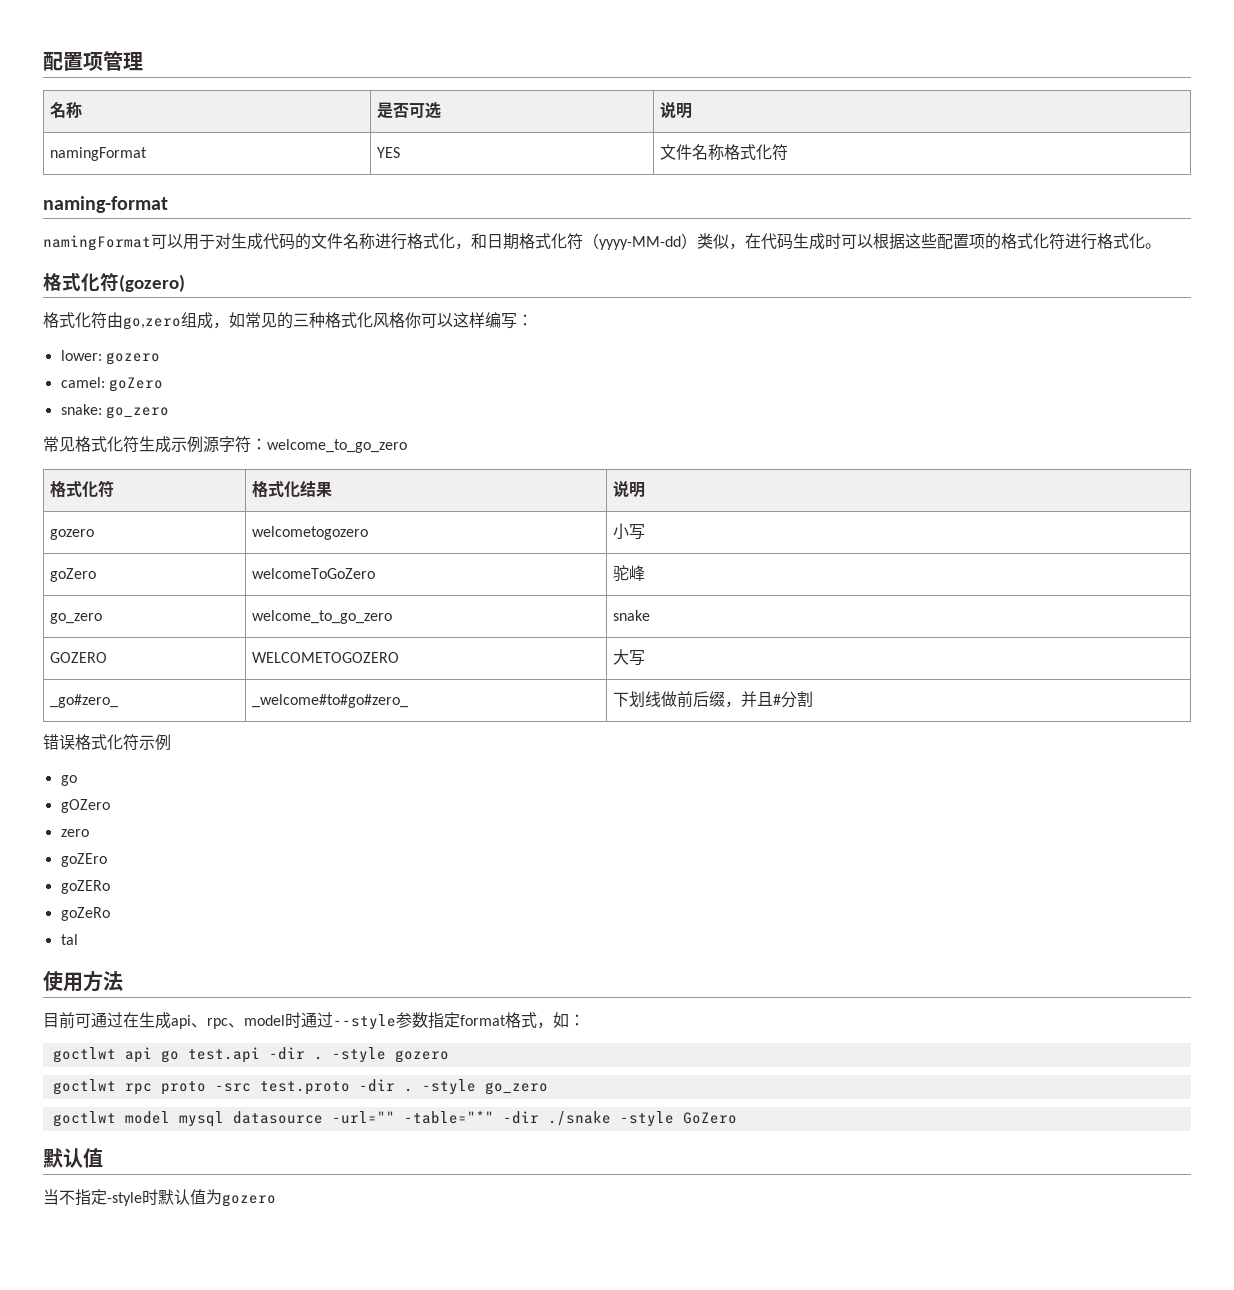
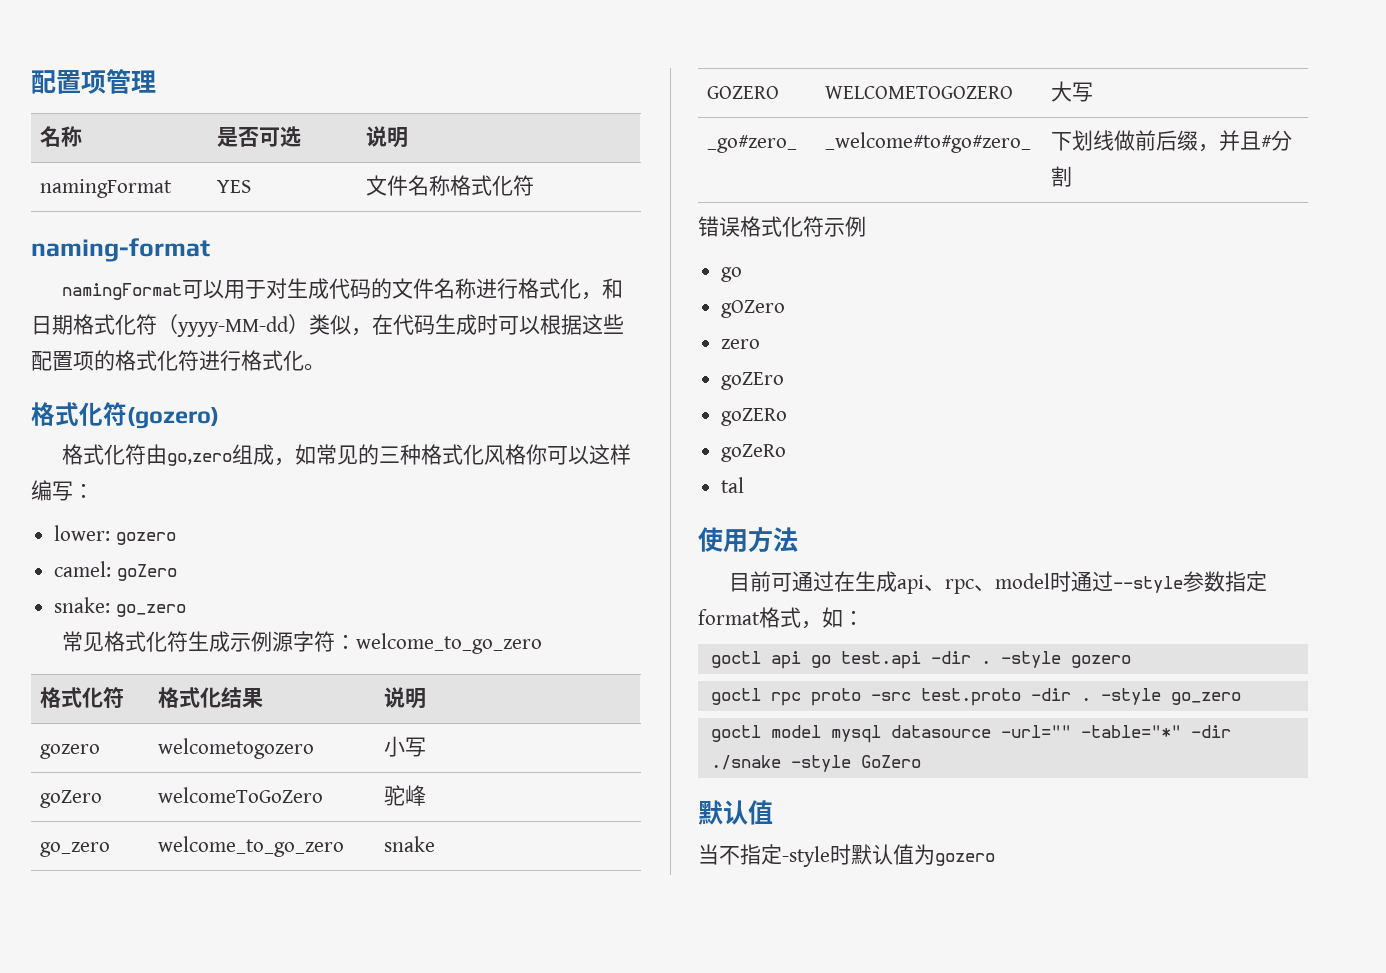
[52,1047,116,1063] goctlwt -> [710,651,761,668] goctl
[52,1079,116,1095] goctlwt -> [710,688,761,705] goctl
[52,1111,116,1127] goctlwt -> [710,725,761,742] goctl

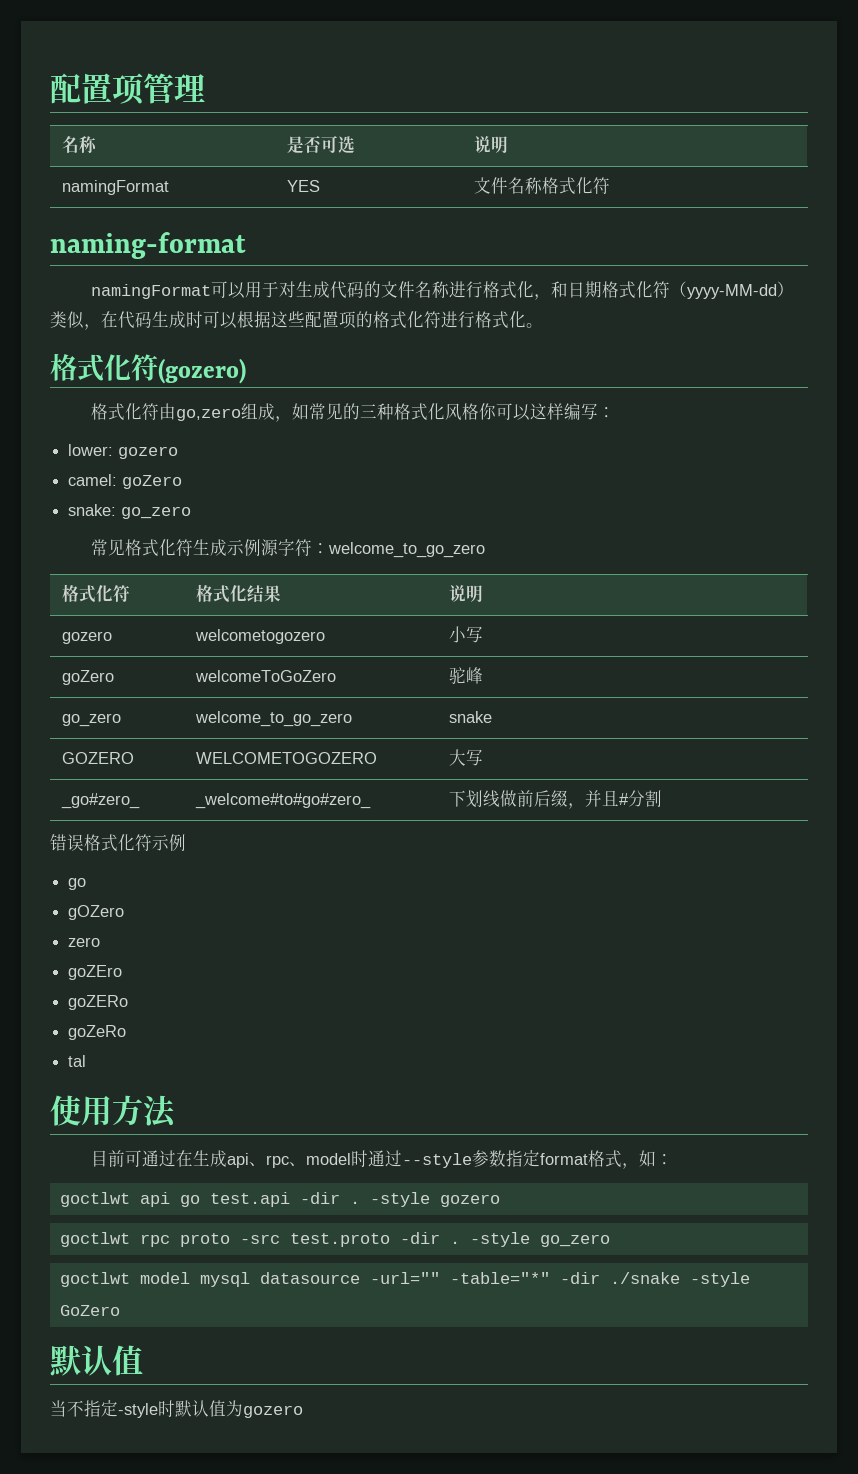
[710,651,761,668] goctl -> [59,1192,130,1207] goctlwt
[710,688,761,705] goctl -> [59,1232,130,1247] goctlwt
[710,725,761,742] goctl -> [59,1272,130,1287] goctlwt

